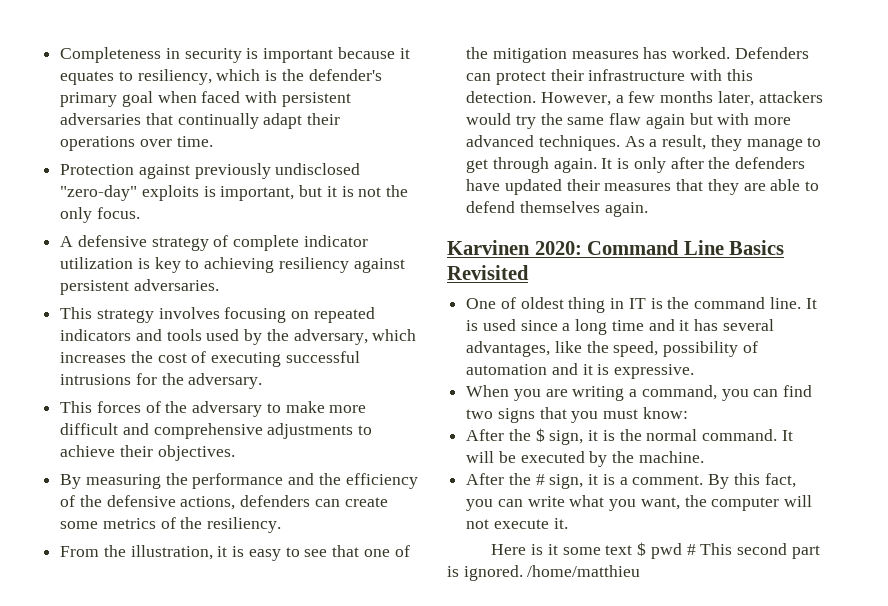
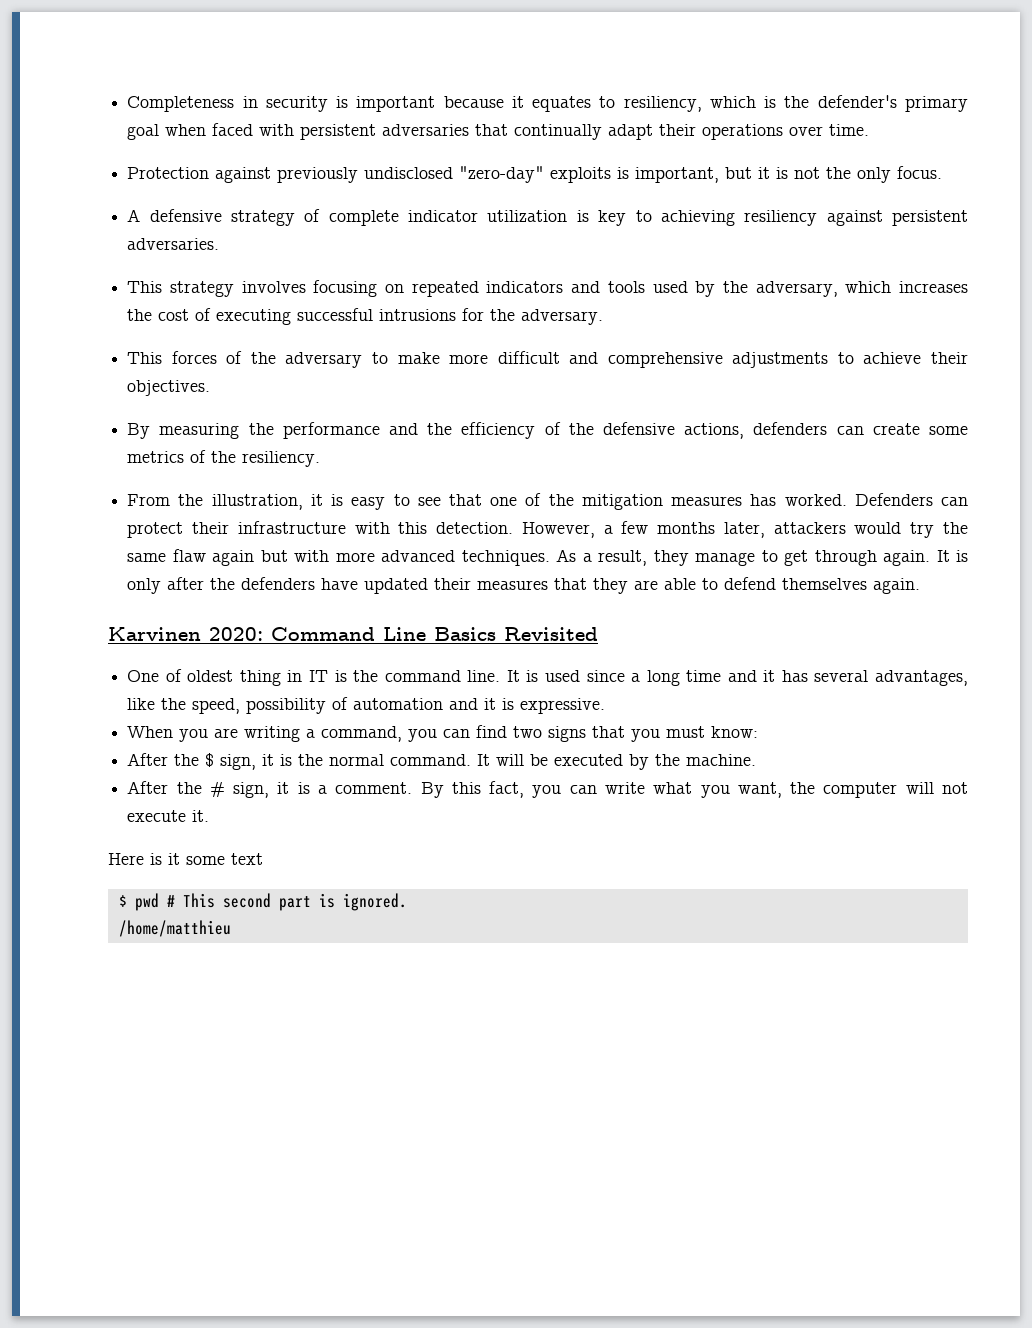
(633, 550) none -> (263, 859) //
(523, 573) none -> (407, 902) //

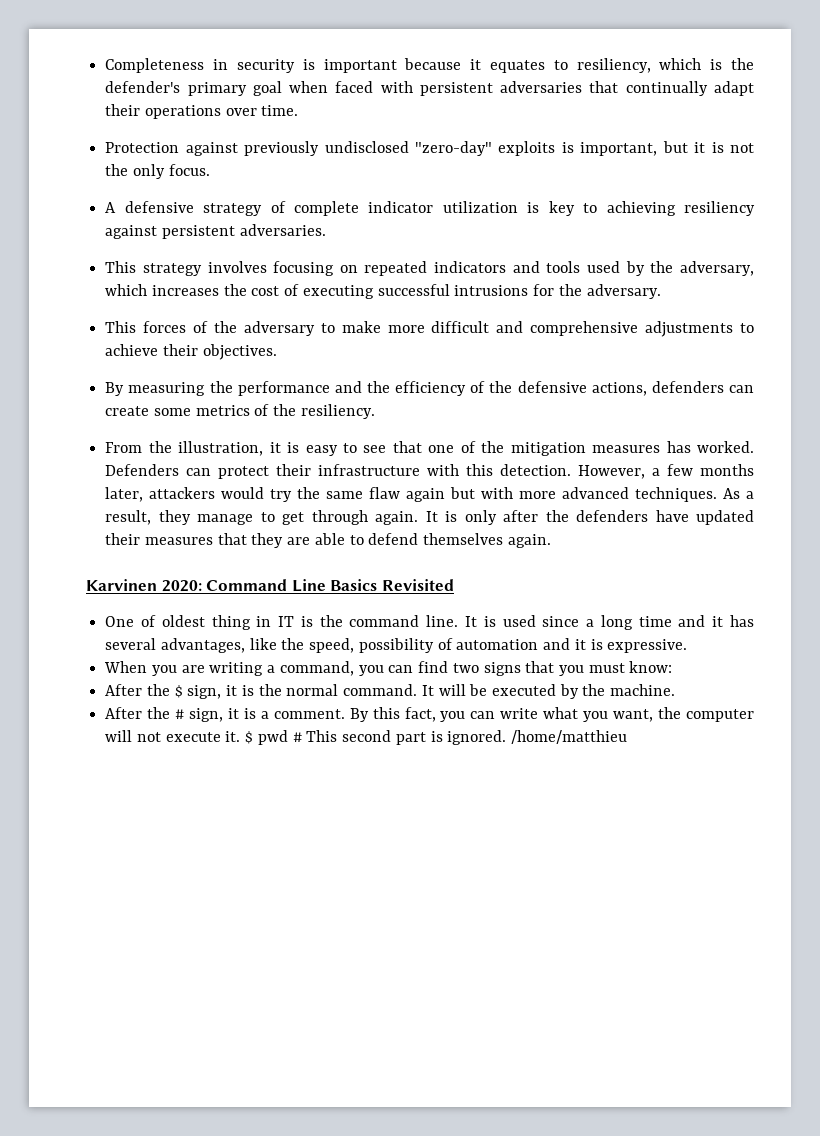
[108,853,263,865] // Here is it some text // -> (241, 736) none
(407, 902) // -> (507, 737) none

